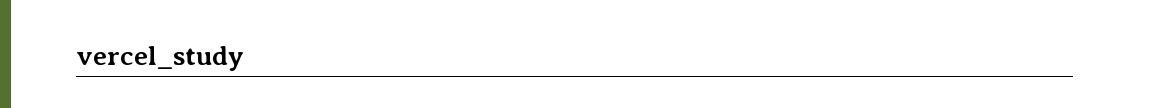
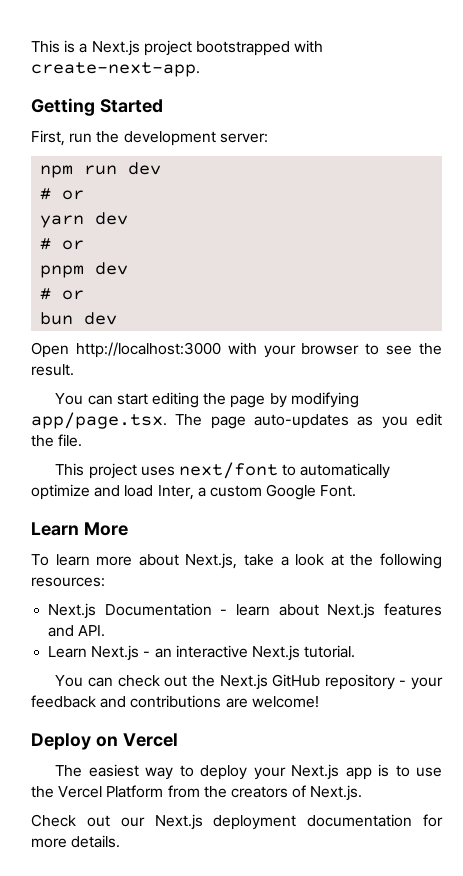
[76,46,244,71] vercel_study -> [31,40,324,56] [31,62,200,77] [31,98,163,116] [31,130,268,146] [40,162,162,178] [40,188,85,200] [40,212,129,228] [40,238,85,250] [40,262,129,278] [40,288,85,300] [40,312,118,325] [31,342,442,358] [31,364,74,376] [55,392,359,408] [31,412,442,429] [31,434,83,447] [55,462,391,479] [31,484,357,500] [31,522,128,536] [31,553,443,569] [31,577,105,587] [48,603,442,619] [48,625,106,637] [48,645,356,661] [55,674,444,690] [31,695,319,708] [31,733,178,750] [55,764,442,780] [31,785,363,801] [31,814,443,830] [31,835,121,848] This is a Next.js project bootstrapped with create-next-app. // Getting Started // First, run the development server: // npm run dev // # or // yarn dev // # or // pnpm dev // # or // bun dev // Open http://localhost:3000 with your browser to see the result. // You can start editing the page by modifying app/page.tsx. The page auto-updates as you edit the file. // This project uses next/font to automatically optimize and load Inter, a custom Google Font. // Learn More // To learn more about Next.js, take a look at the following resources: // Next.js Documentation - learn about Next.js features and API. // Learn Next.js - an interactive Next.js tutorial. // You can check out the Next.js GitHub repository - your feedback and contributions are welcome! // Deploy on Vercel // The easiest way to deploy your Next.js app is to use the Vercel Platform from the creators of Next.js. // Check out our Next.js deployment documentation for more details.

